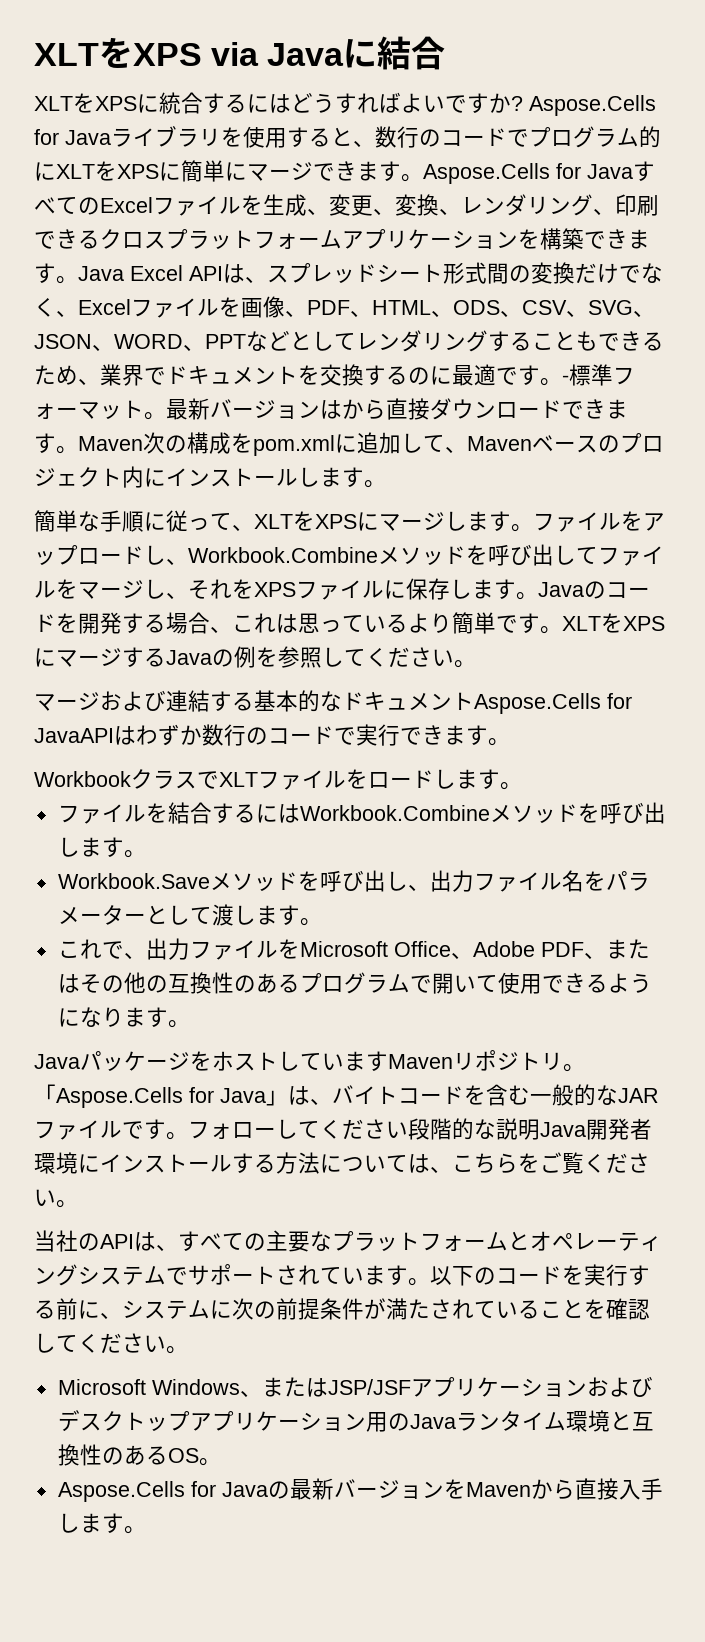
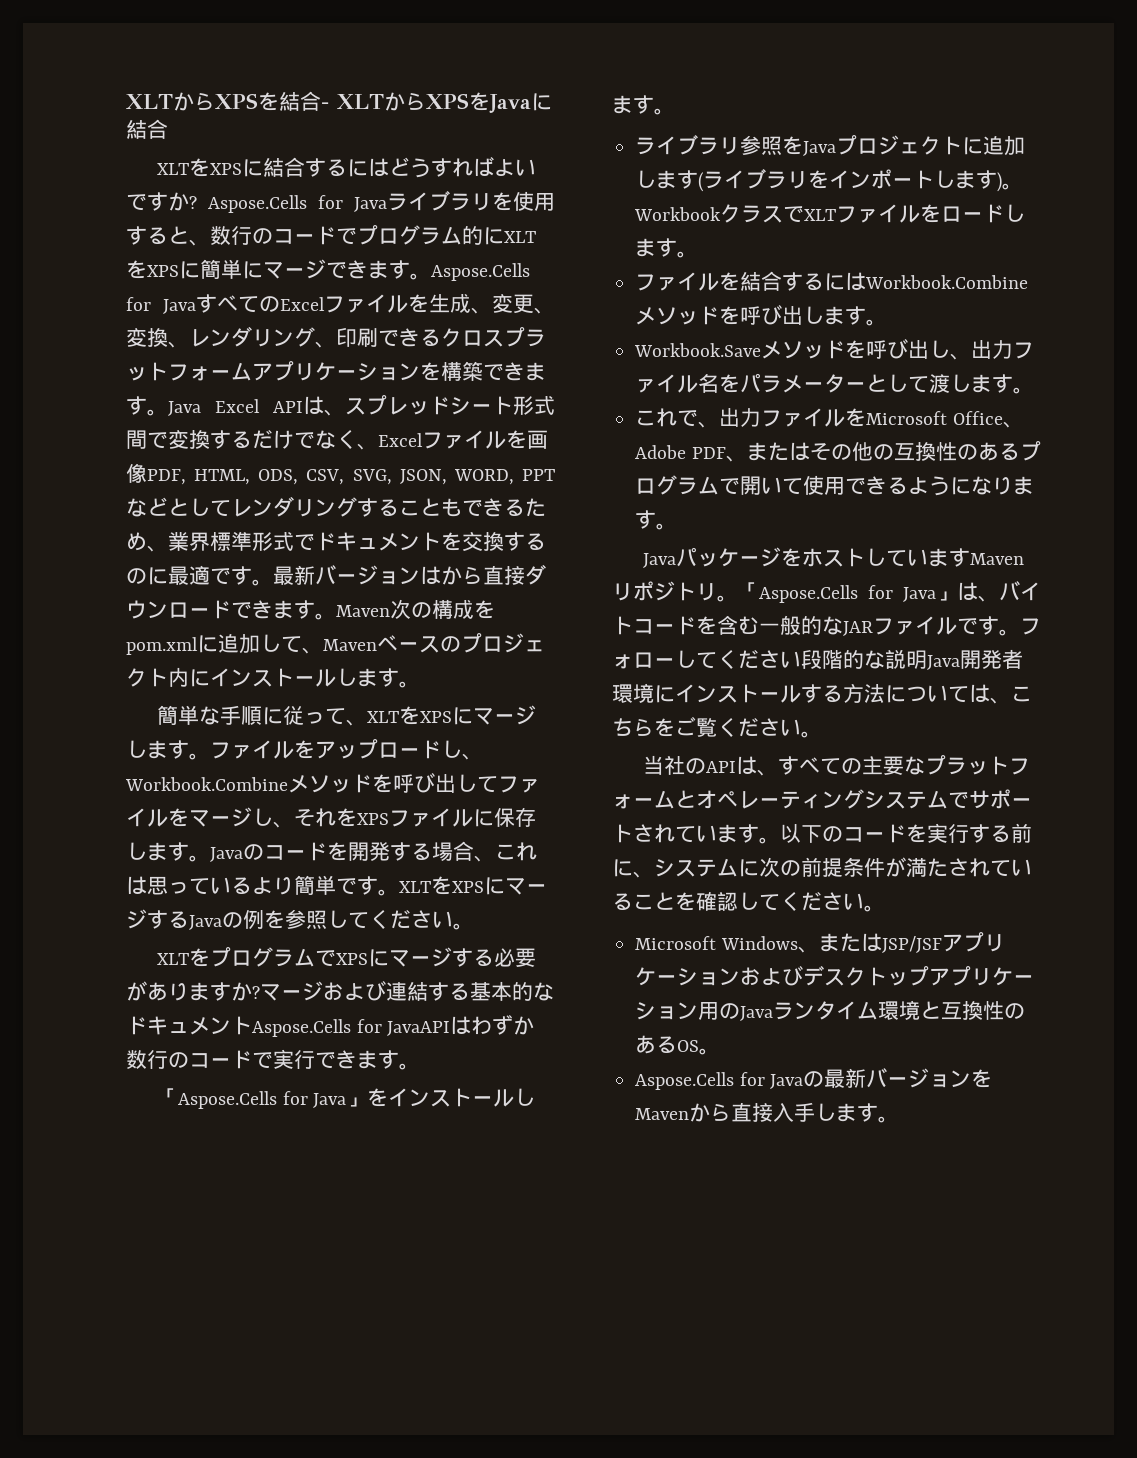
[34,37,260,69] XLTをXPS via -> [126,91,490,111] XLTからXPSを結合- XLTからXPSを
[159,92,181,114] 統 -> [262,158,284,177] 結
[509,262,575,284] の変換 -> [147,430,252,449] で変換する
[285,300,655,317] [34,334,205,351] 、PDF、HTML、ODS、CSV、SVG、JSON、WORD、 -> [147,469,514,485] PDF, HTML, ODS, CSV, SVG, JSON, WORD,
(144, 375) none -> [210,531,294,551] 標準形式
[562,364,635,386] [34,400,166,420] -標準フォーマット。 -> (273, 582) none
(476, 664) none -> [156,947,536,967] [126,981,260,1001] XLTをプログラムでXPSにマージする必要がありますか?
(510, 742) none -> [156,1088,536,1109] [612,95,675,115] [635,135,1026,156] [635,169,1024,192] 「Aspose.Cells for Java」をインストールします。 // ライブラリ参照をJavaプロジェクトに追加します(ライブラリをインポートします)。

